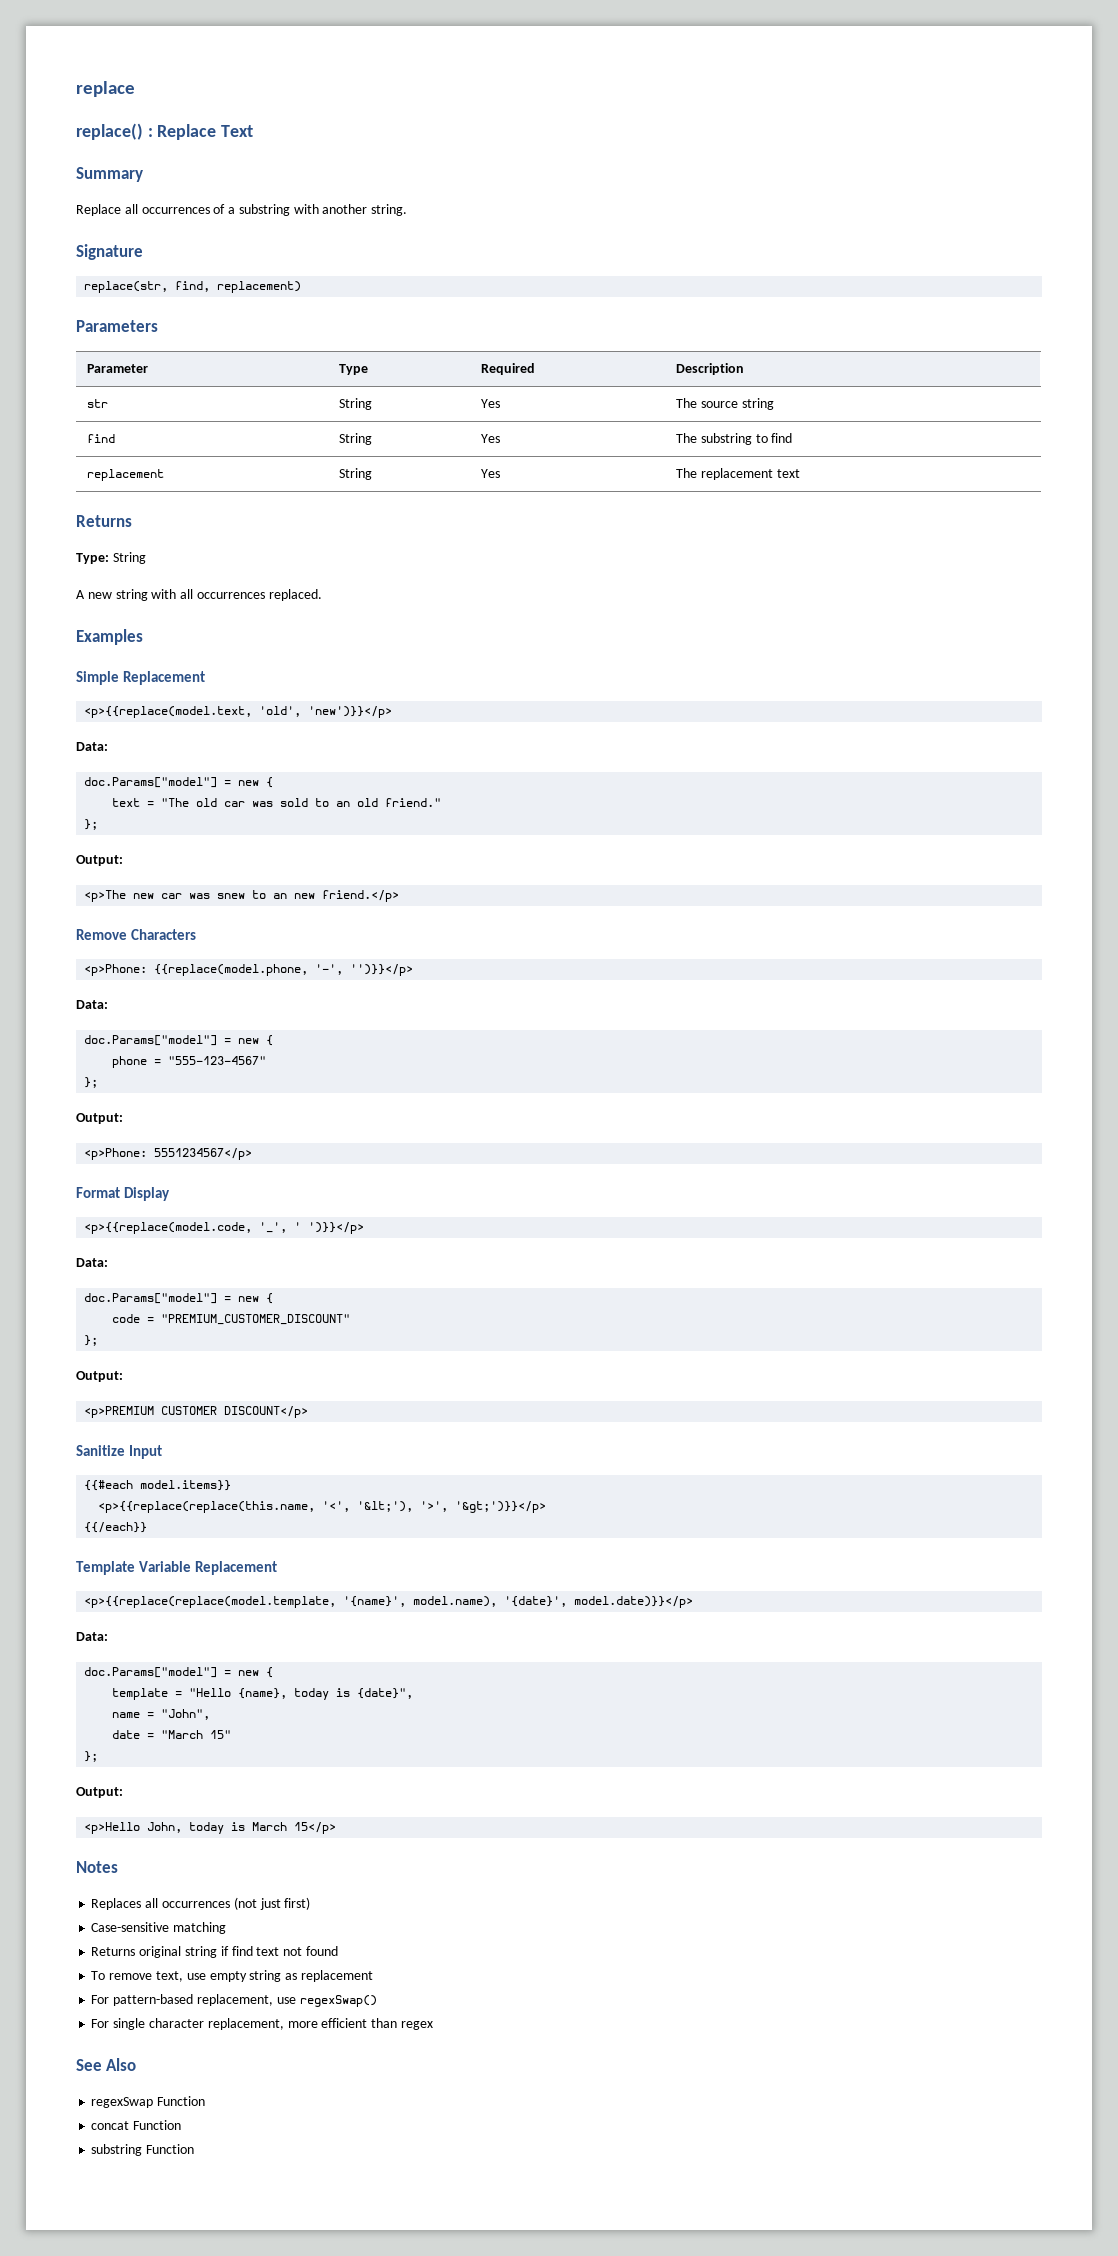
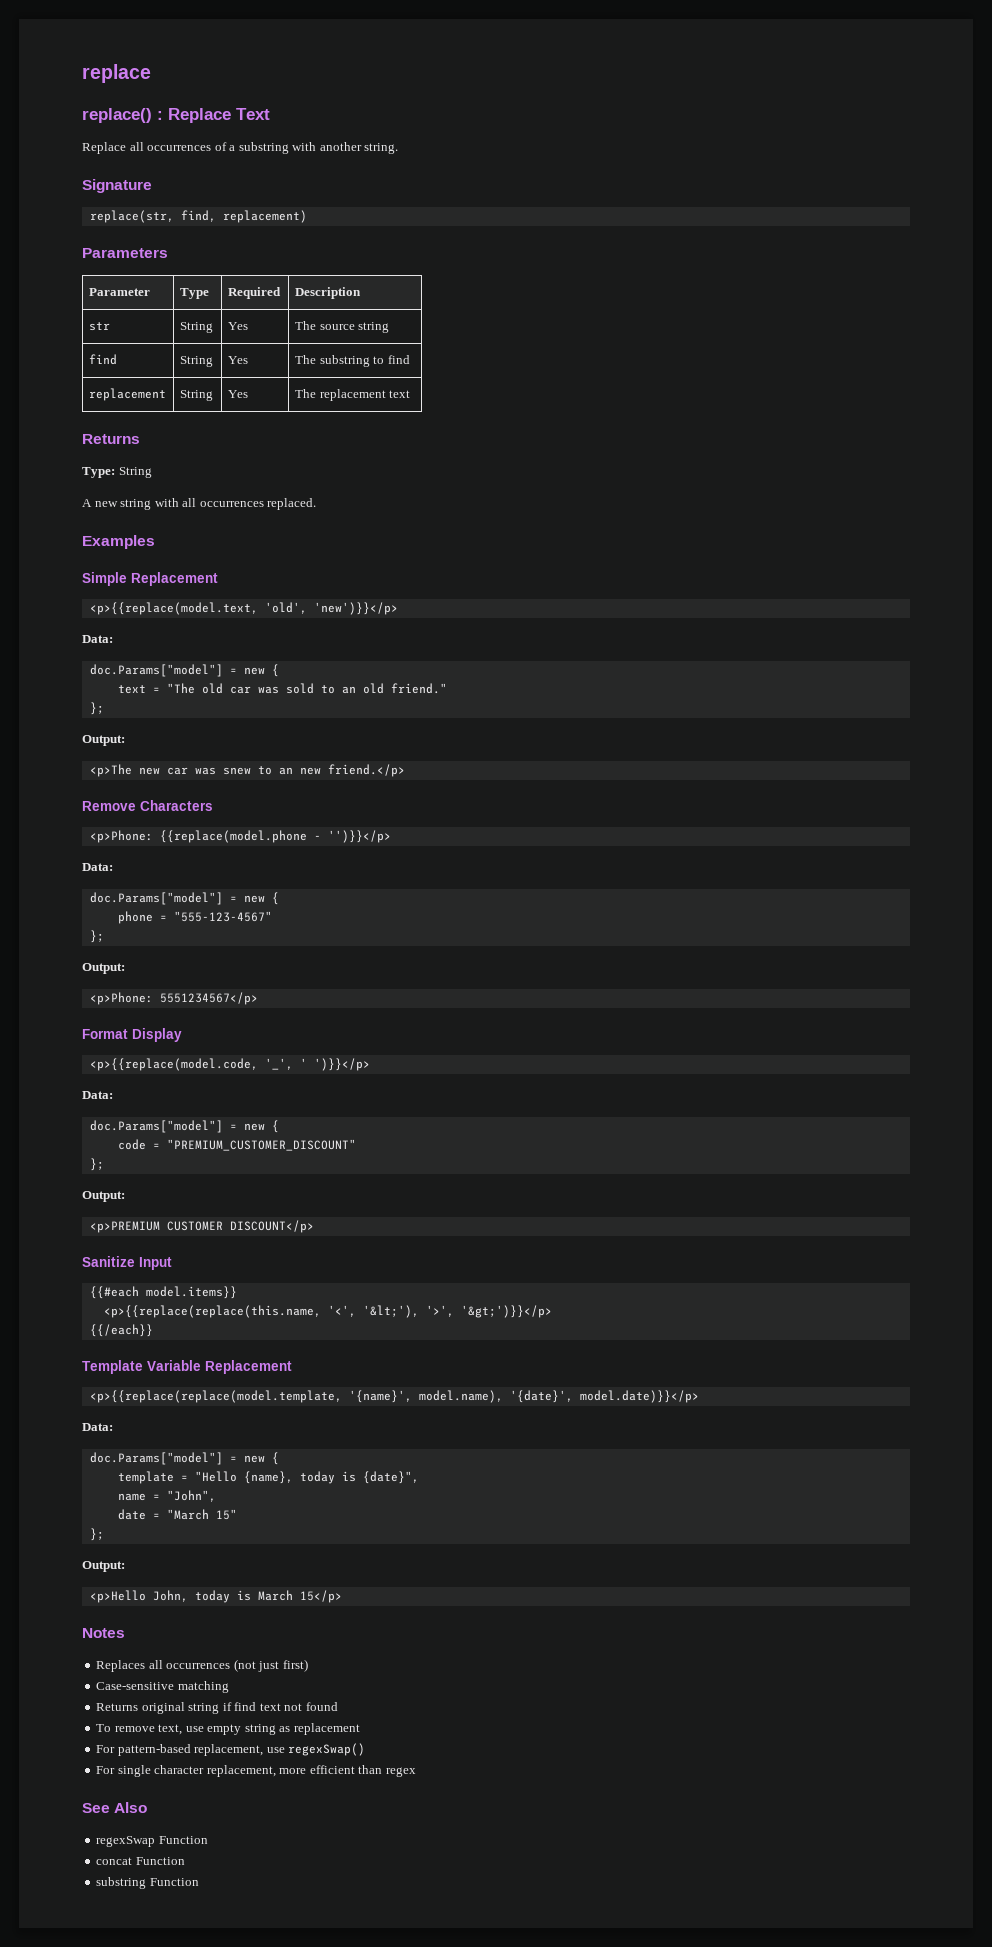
[76,167,143,182] // Summary -> (270, 114) none
[154,964,344,976] {{replace(model.phone, '-', -> [159,830,321,843] {{replace(model.phone -

